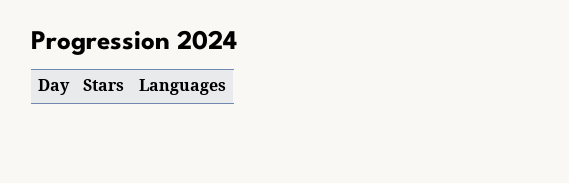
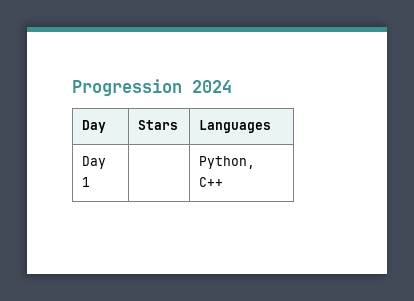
(226, 87) none -> [81,156,106,169] [81,177,90,187] [198,156,255,169] [198,177,223,187] // Day 1 | | Python, C++

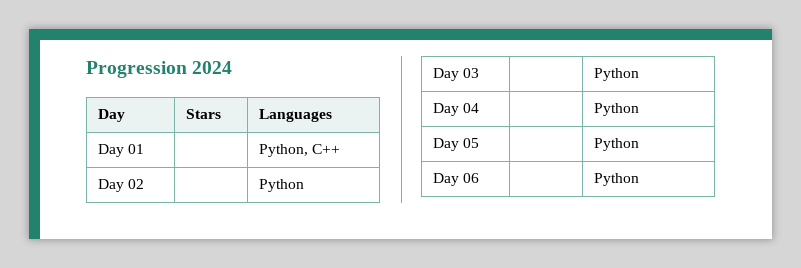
[81,177,90,187] 1 -> [127,144,144,154] 01
(223, 182) none -> [97,179,144,192] [258,179,304,192] [432,68,479,81] [593,68,639,81] [432,103,479,116] [593,103,639,116] [432,138,479,151] [593,138,639,151] [432,173,479,186] [593,173,639,186] // Day 02 | | Python // Day 03 | | Python // Day 04 | | Python // Day 05 | | Python // Day 06 | | Python

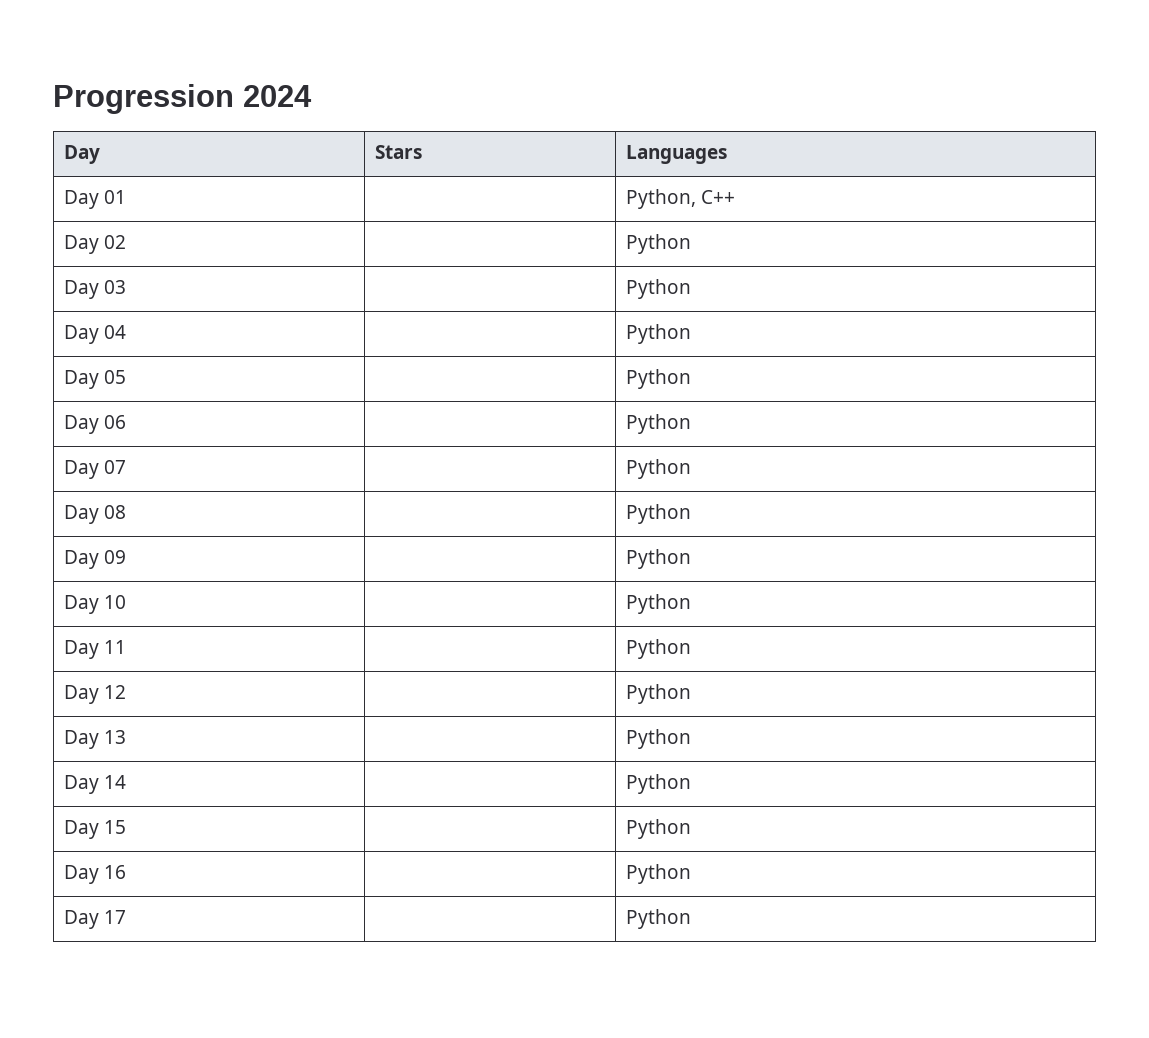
(639, 179) none -> [64,460,127,479] [626,459,692,479] [64,505,127,524] [626,504,692,524] [64,550,127,569] [626,549,692,569] [64,595,127,614] [626,594,692,614] [64,640,127,659] [626,639,692,659] [64,685,127,704] [626,684,692,704] [64,730,127,749] [626,729,692,749] [64,775,127,794] [626,774,692,794] [64,820,127,839] [626,819,692,839] [64,865,127,884] [626,864,692,884] [64,910,127,929] [626,909,692,929] // Day 07 | | Python // Day 08 | | Python // Day 09 | | Python // Day 10 | | Python // Day 11 | | Python // Day 12 | | Python // Day 13 | | Python // Day 14 | | Python // Day 15 | | Python // Day 16 | | Python // Day 17 | | Python

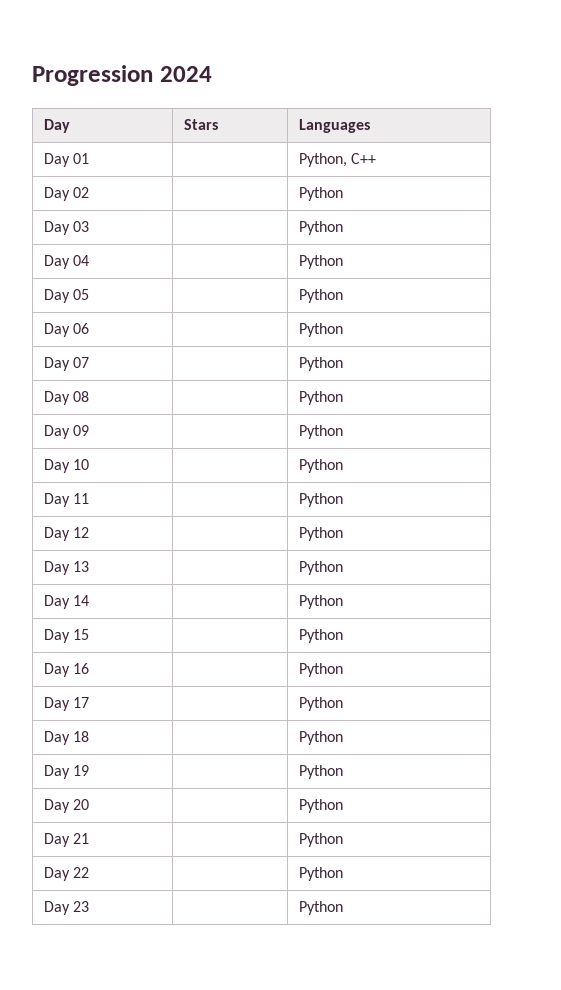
(692, 919) none -> [43,731,89,745] [298,731,343,745] [43,765,89,779] [298,765,343,779] [43,799,89,813] [298,799,343,813] [43,833,89,847] [298,833,343,847] [43,867,89,881] [298,867,343,881] [43,901,89,915] [298,901,343,915] // Day 18 | | Python // Day 19 | | Python // Day 20 | | Python // Day 21 | | Python // Day 22 | | Python // Day 23 | | Python

